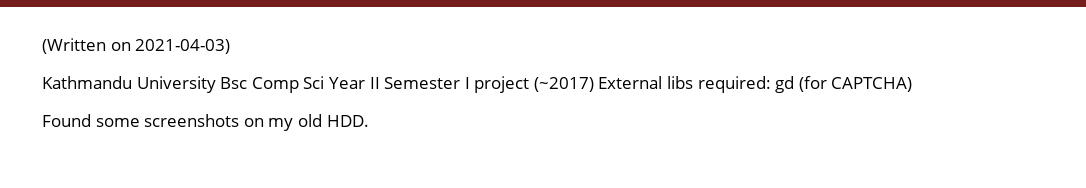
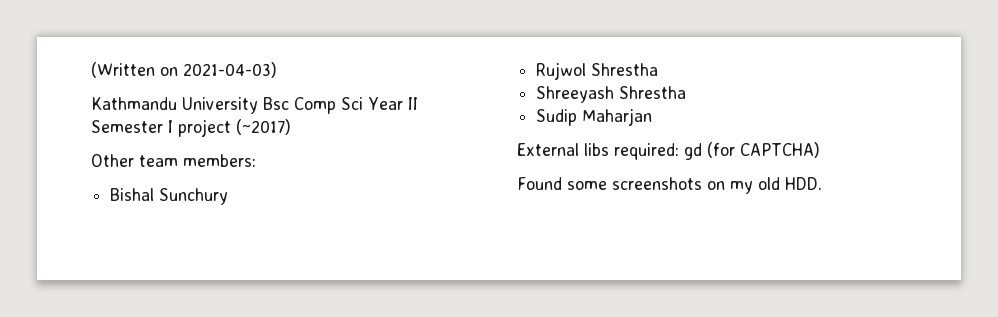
(594, 84) none -> [91,154,256,167] [110,188,229,205] [536,62,659,80] [536,86,687,103] [536,108,653,126] // Other team members: // Bishal Sunchury // Rujwol Shrestha // Shreeyash Shrestha // Sudip Maharjan //

